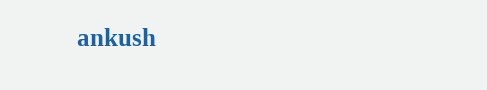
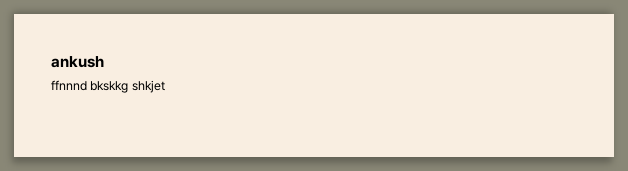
(156, 37) none -> [51,80,165,93] // ffnnnd bkskkg shkjet

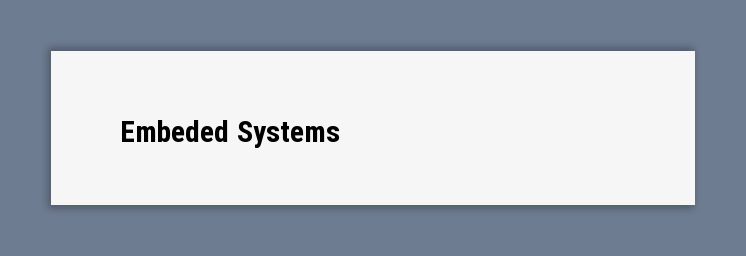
[51,56,104,68] [51,80,165,93] ankush // ffnnnd bkskkg shkjet -> [120,120,340,148] Embeded Systems

